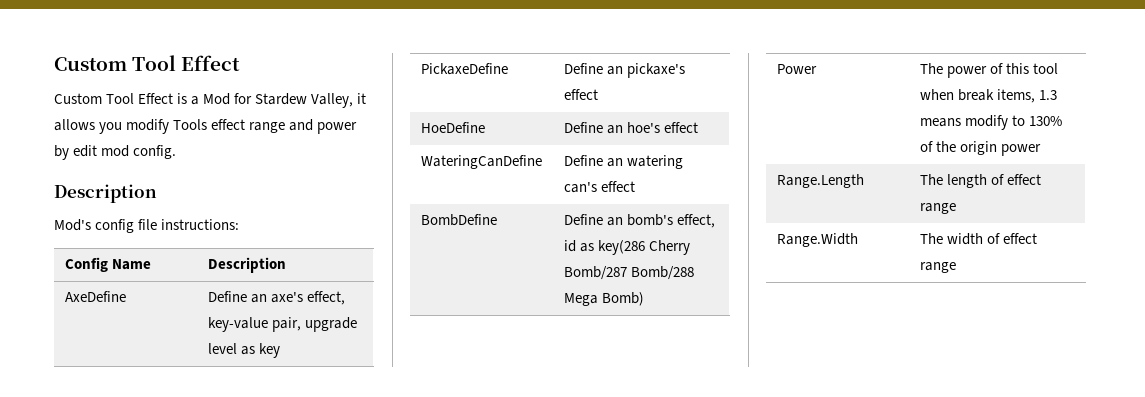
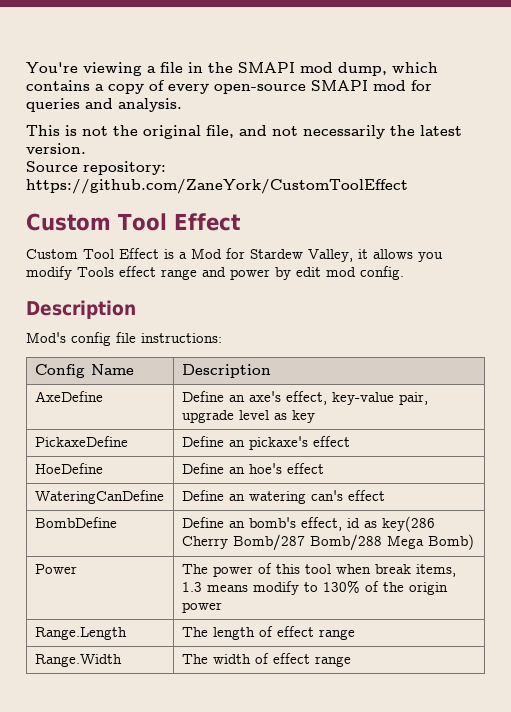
(54, 64) none -> [26,62,438,76] [26,80,432,94] [26,98,182,112] [26,125,462,139] [26,143,86,154] [26,161,166,175] [26,179,408,194] You're viewing a file in the SMAPI mod dump, which contains a copy of every open-source SMAPI mod for queries and analysis. // This is not the original file, and not necessarily the latest version. // Source repository: https://github.com/ZaneYork/CustomToolEffect //

